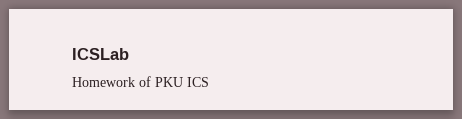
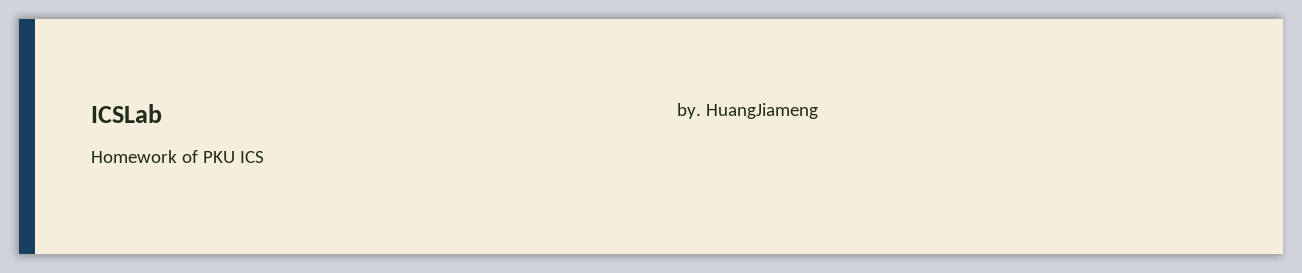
(209, 82) none -> [677,103,818,119] // by. HuangJiameng

